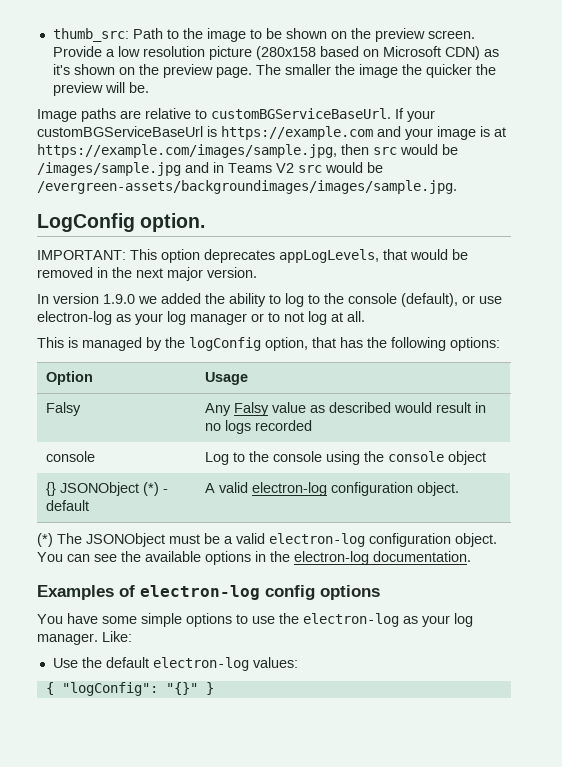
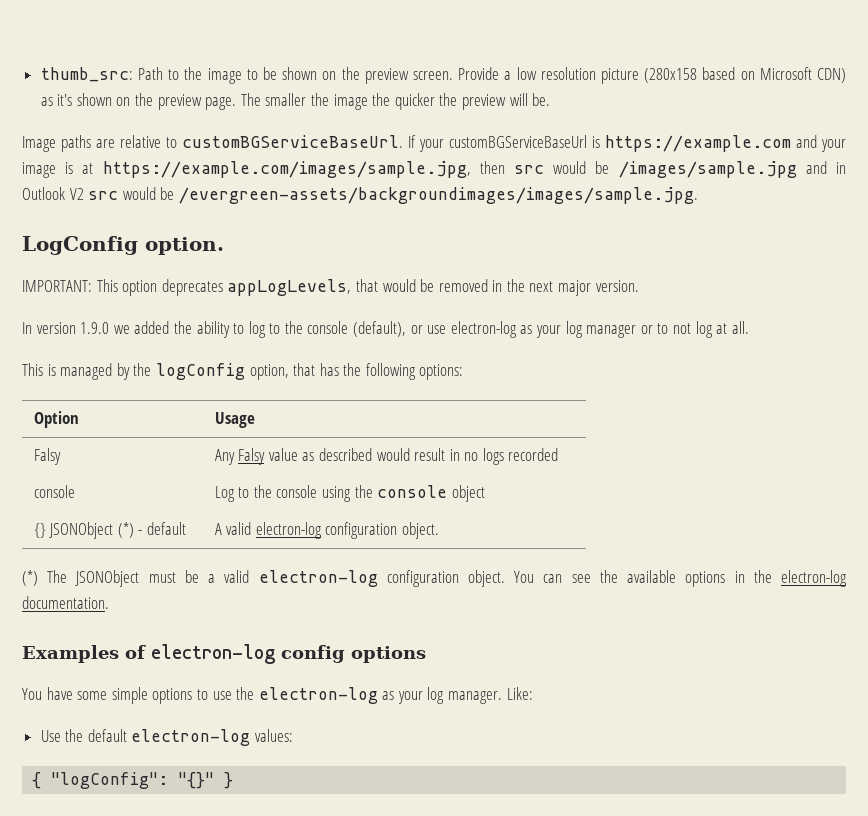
[228,163,272,173] Teams -> [22,187,65,200] Outlook

